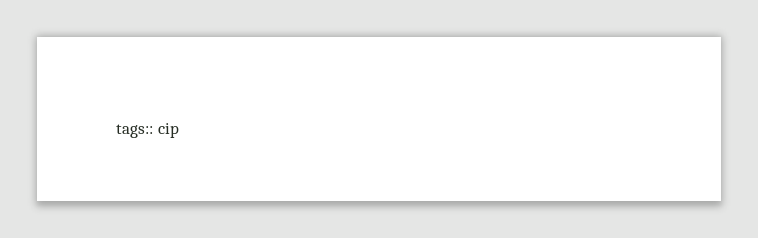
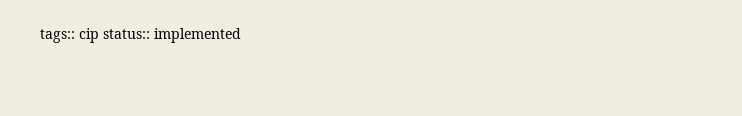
(179, 130) none -> [103,28,241,43] status:: implemented

